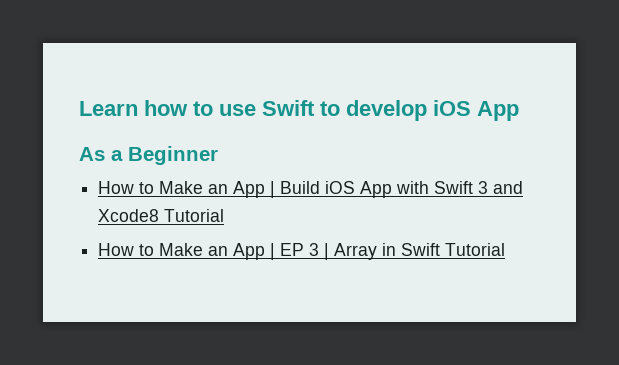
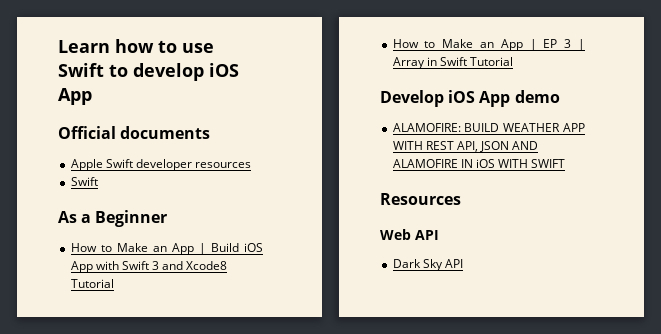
(519, 111) none -> [58,126,211,139] [70,159,251,171] [70,177,98,186] // Official documents // Apple Swift developer resources // Swift
(506, 249) none -> [380,90,560,107] [392,123,585,132] [392,141,539,152] [392,159,566,168] [380,193,461,205] [380,229,439,240] [392,259,463,271] // Develop iOS App demo // ALAMOFIRE: BUILD WEATHER APP WITH REST API, JSON AND ALAMOFIRE IN iOS WITH SWIFT // Resources // Web API // Dark Sky API

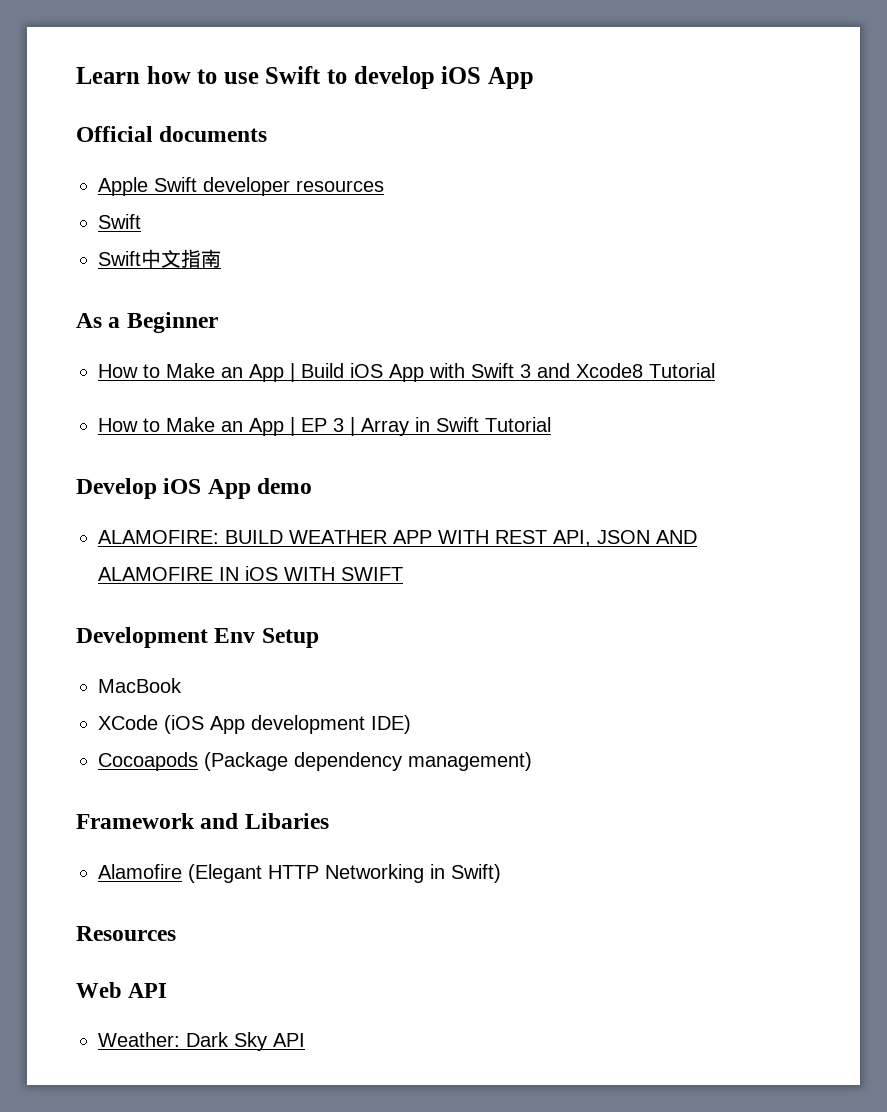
(98, 181) none -> [98,249,221,268] // Swift中文指南
(566, 163) none -> [76,627,319,648] [98,678,182,693] [98,715,411,734] [98,752,532,771] [76,813,329,829] [98,864,501,883] // Development Env Setup // MacBook // XCode (iOS App development IDE) // Cocoapods (Package dependency management) // Framework and Libaries // Alamofire (Elegant HTTP Networking in Swift)
(439, 235) none -> [98,1032,180,1047] Weather:

